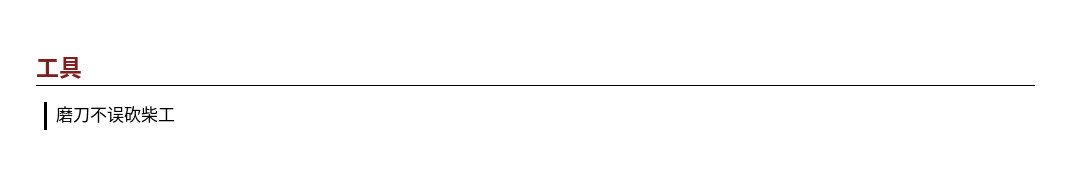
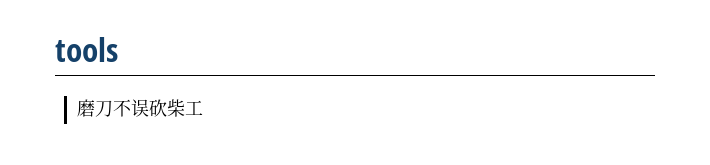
[36,57,82,79] 工具 -> [55,37,118,62] tools

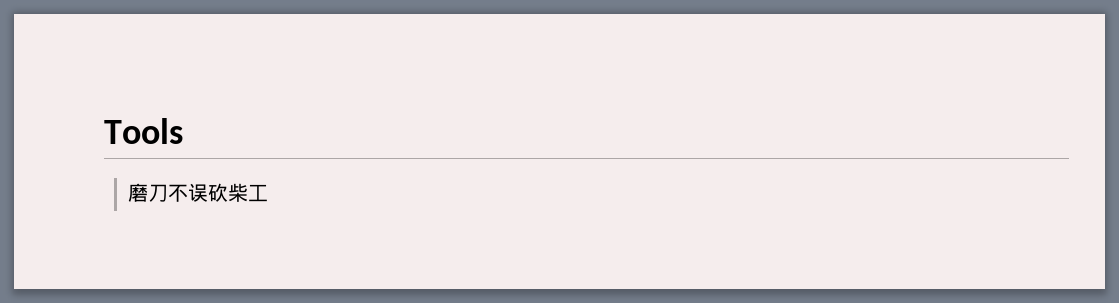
[55,37,118,62] tools -> [104,118,183,144] Tools

